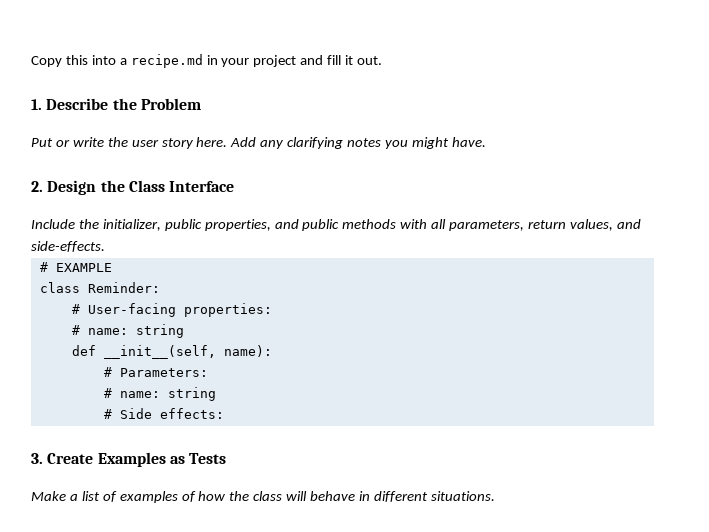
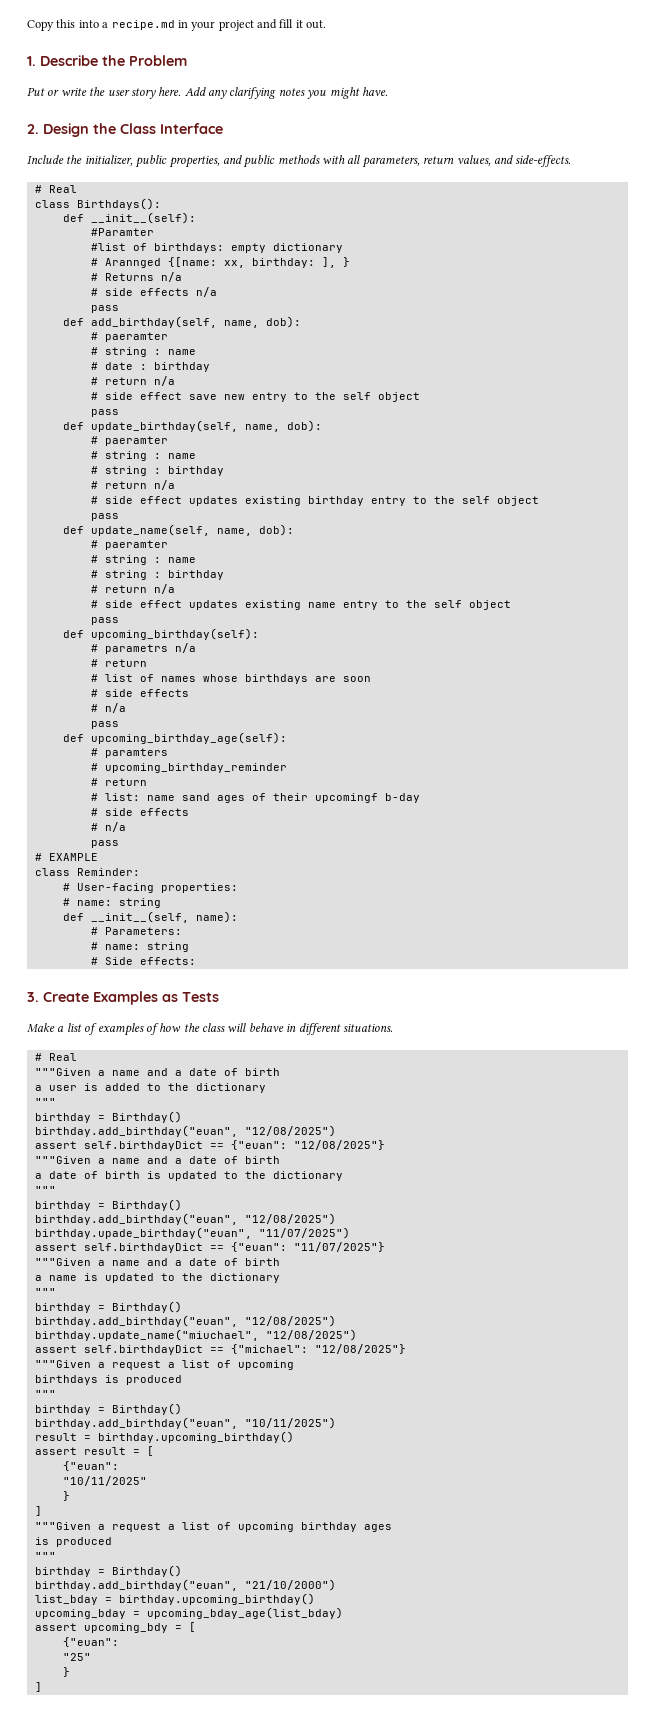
(105, 246) none -> [34,185,77,193] [34,198,161,210] [62,212,196,224] [90,228,154,236] [90,243,343,253] [90,257,350,268] [90,272,182,282] [90,287,217,297] [90,305,119,313] [62,316,301,328] [90,332,168,342] [90,347,196,357] [90,362,210,372] [90,376,175,386] [90,392,420,402] [90,409,119,417] [62,420,322,432] [90,436,168,446] [90,451,196,461] [90,466,224,476] [90,480,175,490] [90,496,539,506] [90,513,119,521] [62,524,294,536] [90,540,168,550] [90,555,196,565] [90,570,224,580] [90,584,175,594] [90,600,511,610] [90,617,119,625] [62,628,259,640] [90,643,196,654] [90,659,147,667] [90,674,371,684] [90,689,189,697] [90,703,126,713] [90,721,119,729] [62,732,287,744] [90,748,168,758] [90,763,287,773] [90,778,147,786] [90,793,420,803] [90,808,189,816] [90,822,126,832] [90,840,119,848] // # Real // class Birthdays(): // def __init__(self): // #Paramter // #list of birthdays: empty dictionary // # Arannged {[name: xx, birthday: ], } // # Returns n/a // # side effects n/a // pass // def add_birthday(self, name, dob): // # paeramter // # string : name // # date : birthday // # return n/a // # side effect save new entry to the self object // pass // def update_birthday(self, name, dob): // # paeramter // # string : name // # string : birthday // # return n/a // # side effect updates existing birthday entry to the self object // pass // def update_name(self, name, dob): // # paeramter // # string : name // # string : birthday // # return n/a // # side effect updates existing name entry to the self object // pass // def upcoming_birthday(self): // # parametrs n/a // # return // # list of names whose birthdays are soon // # side effects // # n/a // pass // def upcoming_birthday_age(self): // # paramters // # upcoming_birthday_reminder // # return // # list: name sand ages of their upcomingf b-day // # side effects // # n/a // pass
(495, 496) none -> [34,1053,77,1061] [34,1068,280,1076] [34,1083,266,1093] [34,1098,56,1106] [34,1111,182,1123] [34,1125,336,1137] [34,1140,385,1151] [34,1156,280,1164] [34,1171,343,1181] [34,1186,56,1194] [34,1199,182,1211] [34,1213,336,1225] [34,1227,350,1239] [34,1242,385,1253] [34,1258,280,1266] [34,1273,280,1283] [34,1288,56,1296] [34,1301,182,1313] [34,1315,336,1327] [34,1329,357,1341] [34,1344,406,1355] [34,1360,294,1370] [34,1375,182,1385] [34,1390,56,1398] [34,1403,182,1415] [34,1417,336,1429] [34,1431,294,1443] [34,1446,154,1456] [62,1461,119,1471] [62,1476,147,1486] [62,1491,70,1501] [34,1506,42,1516] [34,1522,392,1532] [34,1537,112,1547] [34,1552,56,1560] [34,1565,182,1577] [34,1579,336,1591] [34,1593,315,1605] [34,1607,343,1619] [34,1622,196,1633] [62,1637,119,1647] [62,1653,91,1661] [62,1667,70,1677] [34,1682,42,1692] // # Real // """Given a name and a date of birth // a user is added to the dictionary // """ // birthday = Birthday() // birthday.add_birthday("euan", "12/08/2025") // assert self.birthdayDict == {"euan": "12/08/2025"} // """Given a name and a date of birth // a date of birth is updated to the dictionary // """ // birthday = Birthday() // birthday.add_birthday("euan", "12/08/2025") // birthday.upade_birthday("euan", "11/07/2025") // assert self.birthdayDict == {"euan": "11/07/2025"} // """Given a name and a date of birth // a name is updated to the dictionary // """ // birthday = Birthday() // birthday.add_birthday("euan", "12/08/2025") // birthday.update_name("miuchael", "12/08/2025") // assert self.birthdayDict == {"michael": "12/08/2025"} // """Given a request a list of upcoming // birthdays is produced // """ // birthday = Birthday() // birthday.add_birthday("euan", "10/11/2025") // result = birthday.upcoming_birthday() // assert result = [ // {"euan": // "10/11/2025" // } // ] // """Given a request a list of upcoming birthday ages // is produced // """ // birthday = Birthday() // birthday.add_birthday("euan", "21/10/2000") // list_bday = birthday.upcoming_birthday() // upcoming_bday = upcoming_bday_age(list_bday) // assert upcoming_bdy = [ // {"euan": // "25" // } // ]

